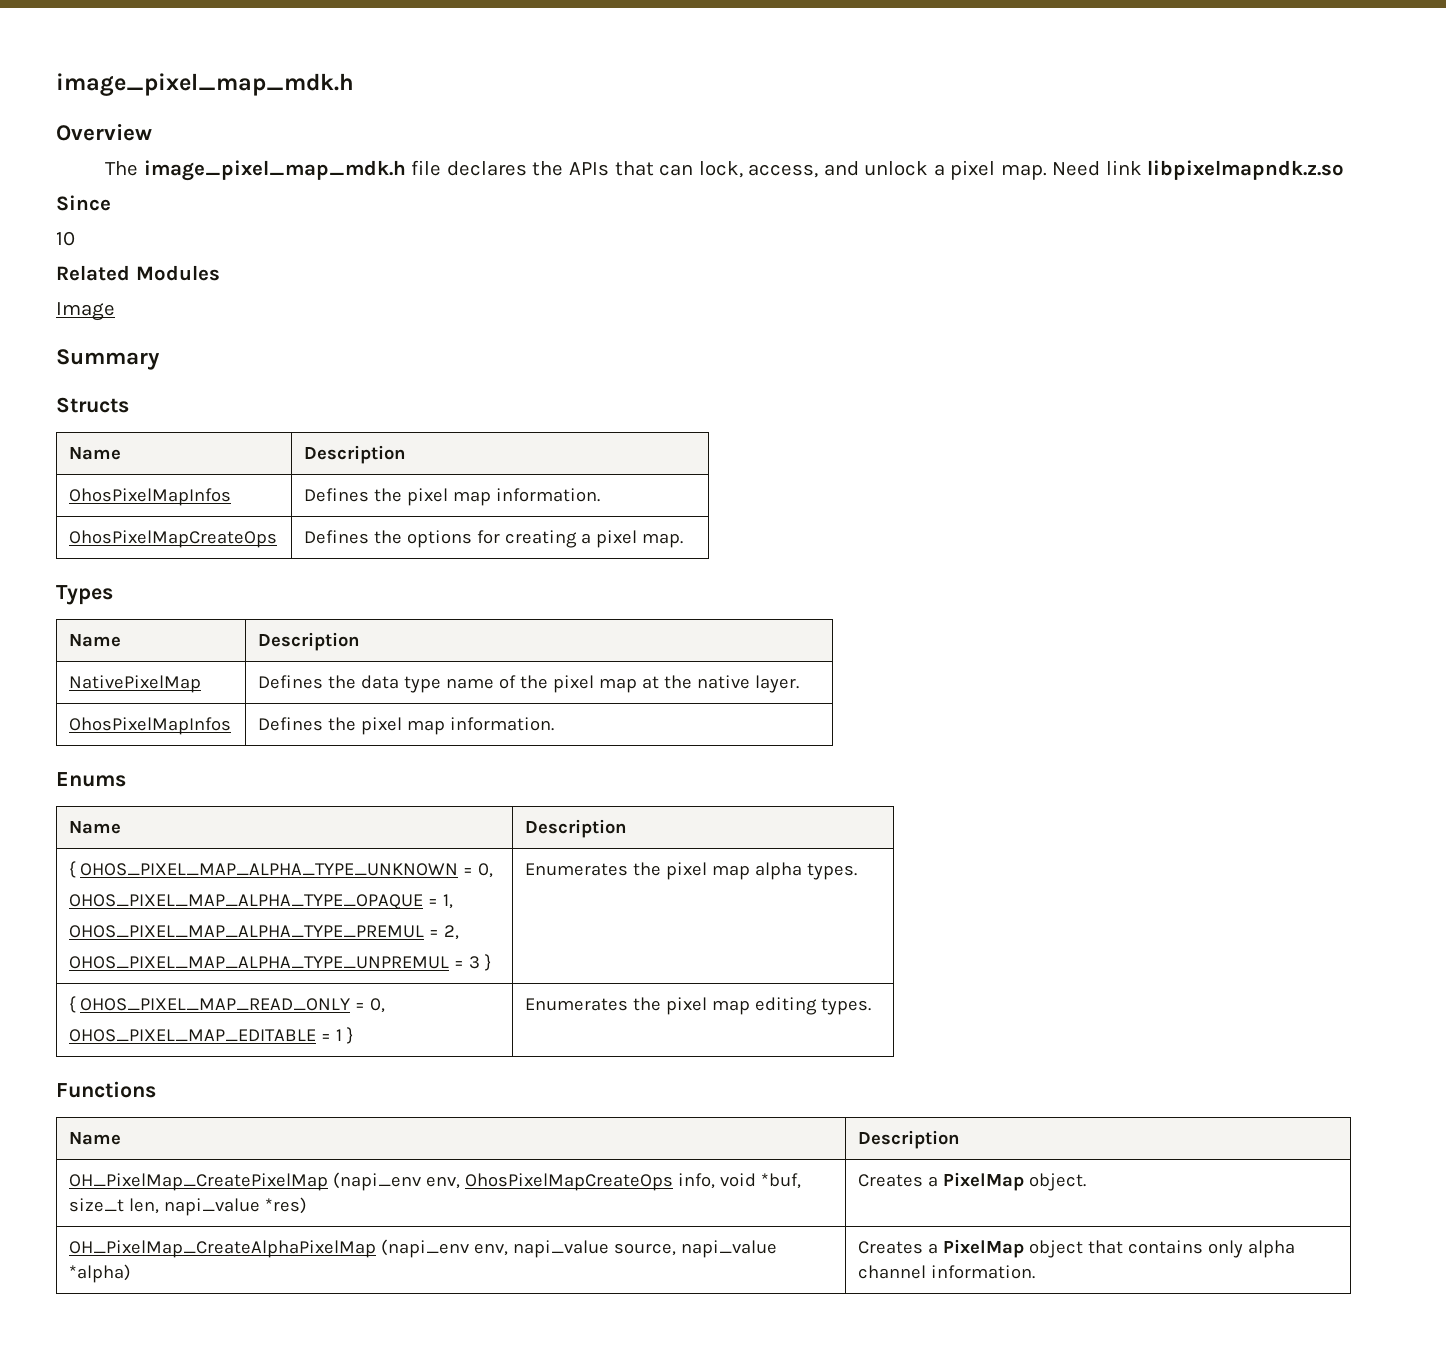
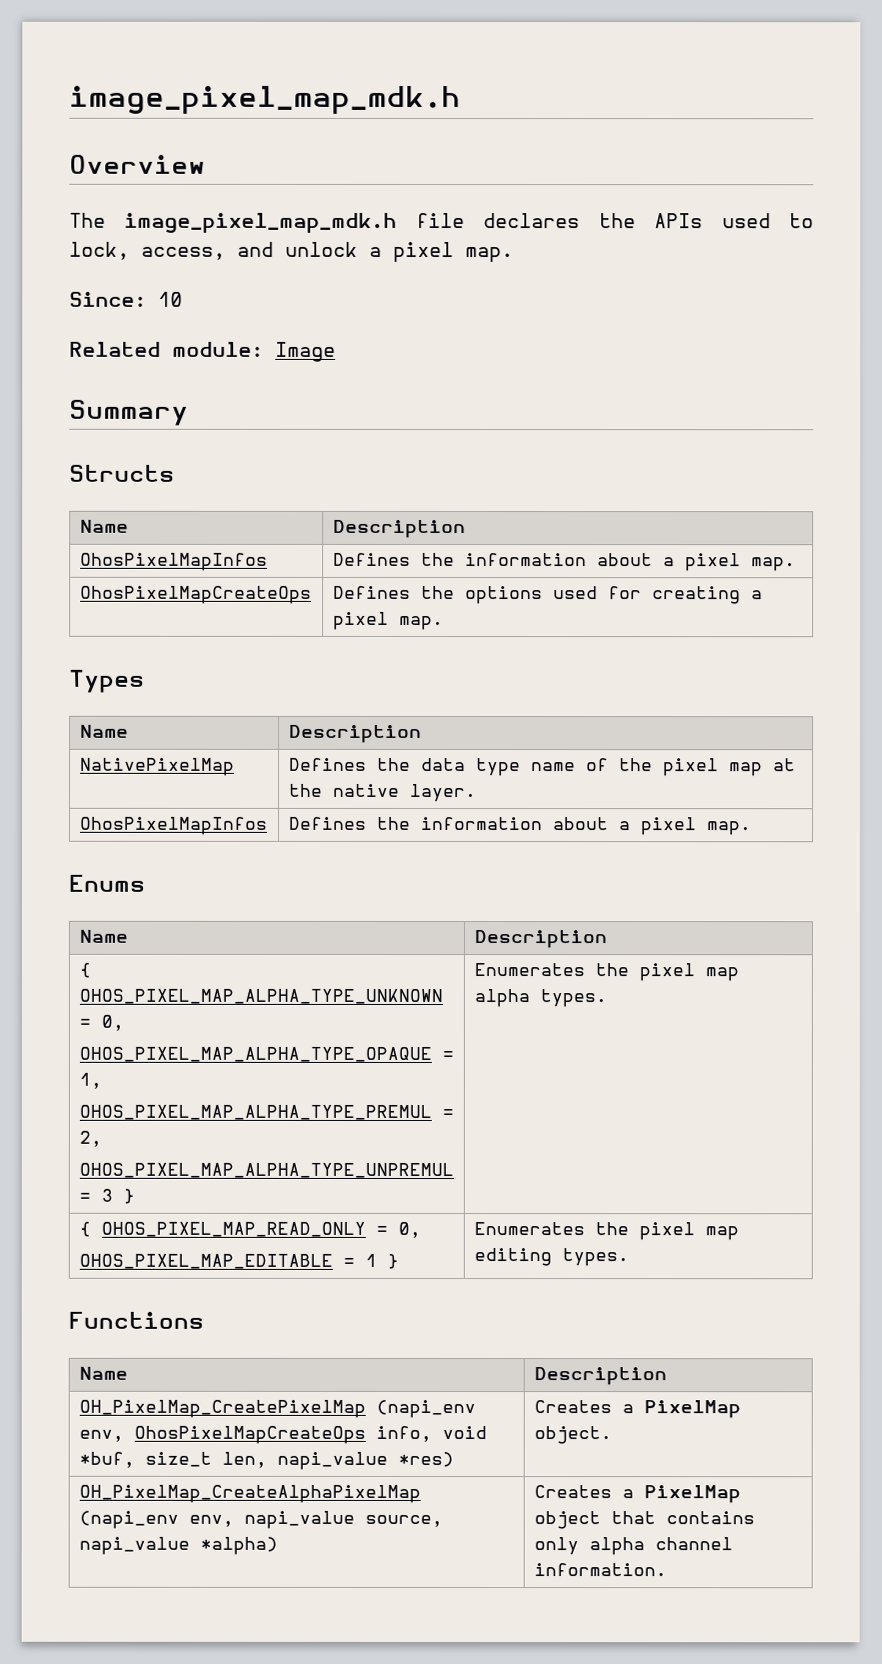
[614,161,694,176] that can -> [721,213,815,229] used to
[1052,160,1345,180] [56,195,111,211] Need link libpixelmapndk.z.so // Since // -> [69,291,147,307] // Since:
[135,265,220,281] Modules // -> [172,341,264,357] module:
[407,488,601,506] pixel map information. -> [464,553,796,572] information about a pixel map.
(473, 539) none -> [552,586,598,600] used
[361,717,555,735] pixel map information. -> [420,816,752,836] information about a pixel map.

